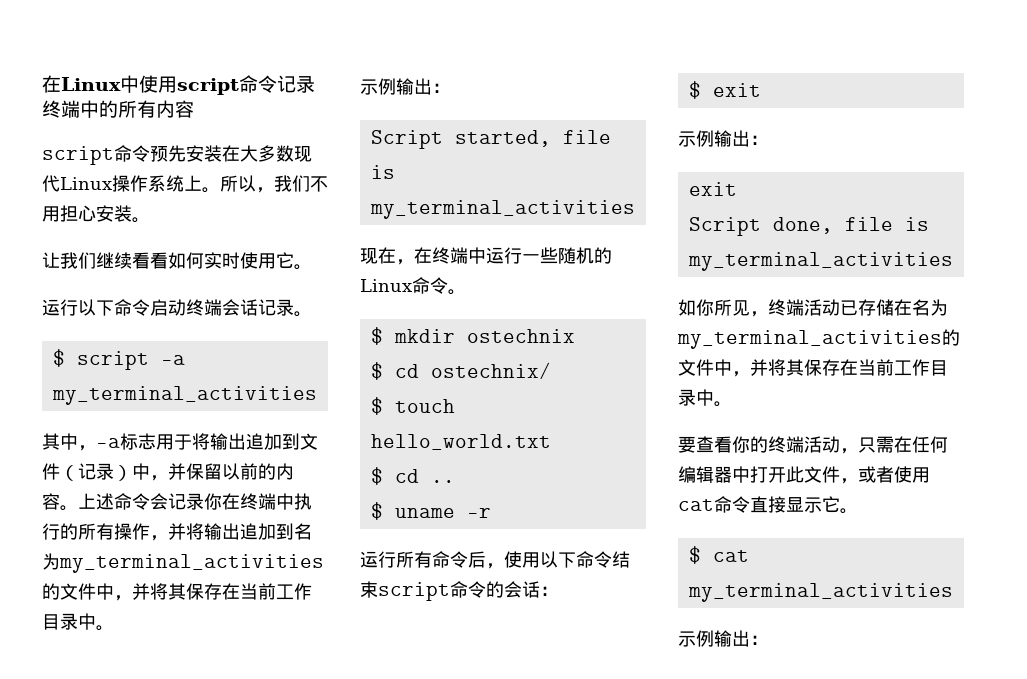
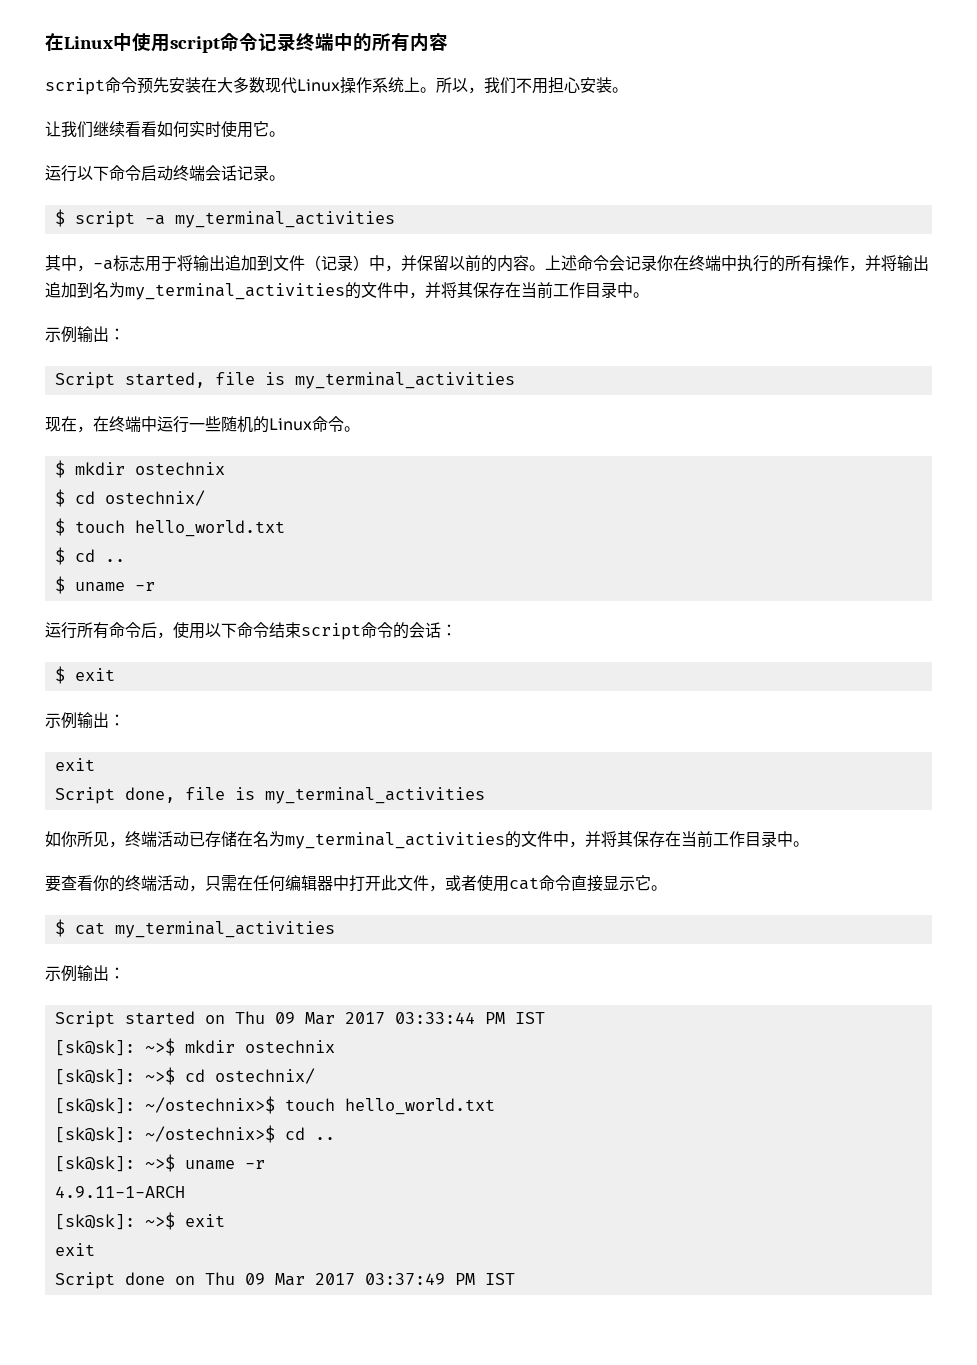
(768, 640) none -> [54,1011,545,1028] [54,1038,335,1056] [54,1067,315,1085] [54,1096,495,1115] [54,1125,335,1143] [54,1154,265,1172] [54,1186,185,1198] [54,1212,225,1230] [54,1243,95,1256] [54,1272,515,1289] // Script started on Thu 09 Mar 2017 03:33:44 PM IST // [sk@sk]: ~>$ mkdir ostechnix // [sk@sk]: ~>$ cd ostechnix/ // [sk@sk]: ~/ostechnix>$ touch hello_world.txt // [sk@sk]: ~/ostechnix>$ cd .. // [sk@sk]: ~>$ uname -r // 4.9.11-1-ARCH // [sk@sk]: ~>$ exit // exit // Script done on Thu 09 Mar 2017 03:37:49 PM IST

